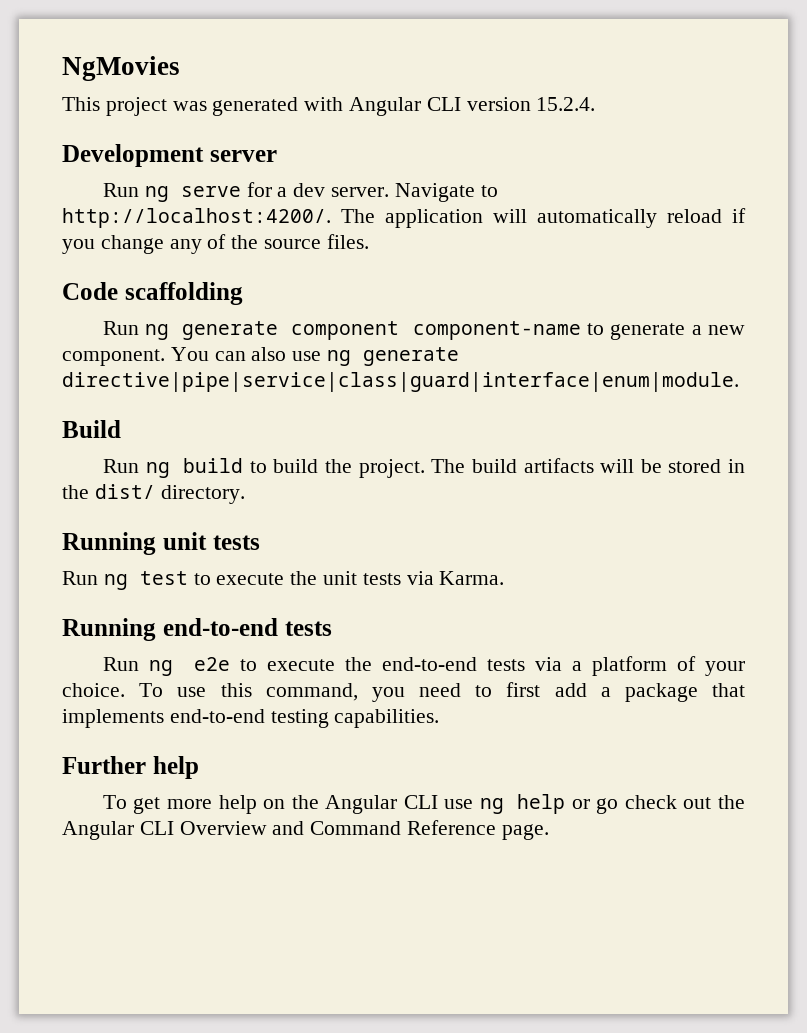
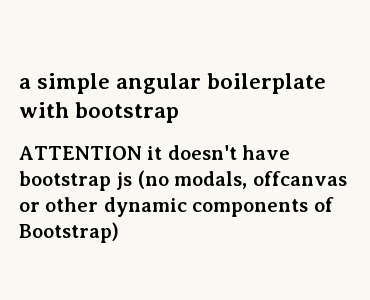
[62,56,180,81] [62,97,596,116] [62,144,277,167] [102,182,498,202] [62,208,746,228] [62,234,369,254] [62,282,243,305] [102,321,745,340] [62,347,460,366] [62,372,739,392] [62,420,121,438] [102,458,745,478] [62,484,245,504] [62,532,260,555] [62,571,505,590] [62,618,332,641] [102,656,745,676] [62,682,745,702] [62,709,440,728] [62,756,199,779] [102,794,745,814] [62,820,549,840] NgMovies // This project was generated with Angular CLI version 15.2.4. // Development server // Run ng serve for a dev server. Navigate to http://localhost:4200/. The application will automatically reload if you change any of the source files. // Code scaffolding // Run ng generate component component-name to generate a new component. You can also use ng generate directive|pipe|service|class|guard|interface|enum|module. // Build // Run ng build to build the project. The build artifacts will be stored in the dist/ directory. // Running unit tests // Run ng test to execute the unit tests via Karma. // Running end-to-end tests // Run ng e2e to execute the end-to-end tests via a platform of your choice. To use this command, you need to first add a package that implements end-to-end testing capabilities. // Further help // To get more help on the Angular CLI use ng help or go check out the Angular CLI Overview and Command Reference page. -> [19,73,327,94] [19,102,180,123] [19,145,291,160] [19,170,347,191] [19,197,334,217] [19,222,119,243] a simple angular boilerplate with bootstrap // ATTENTION it doesn't have bootstrap js (no modals, offcanvas or other dynamic components of Bootstrap)

